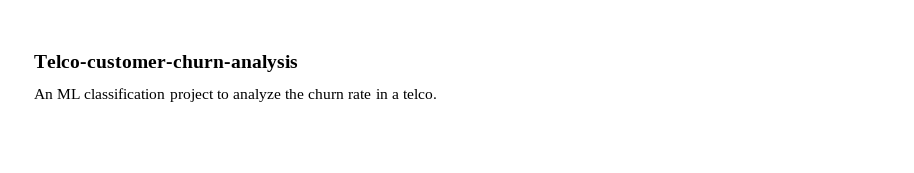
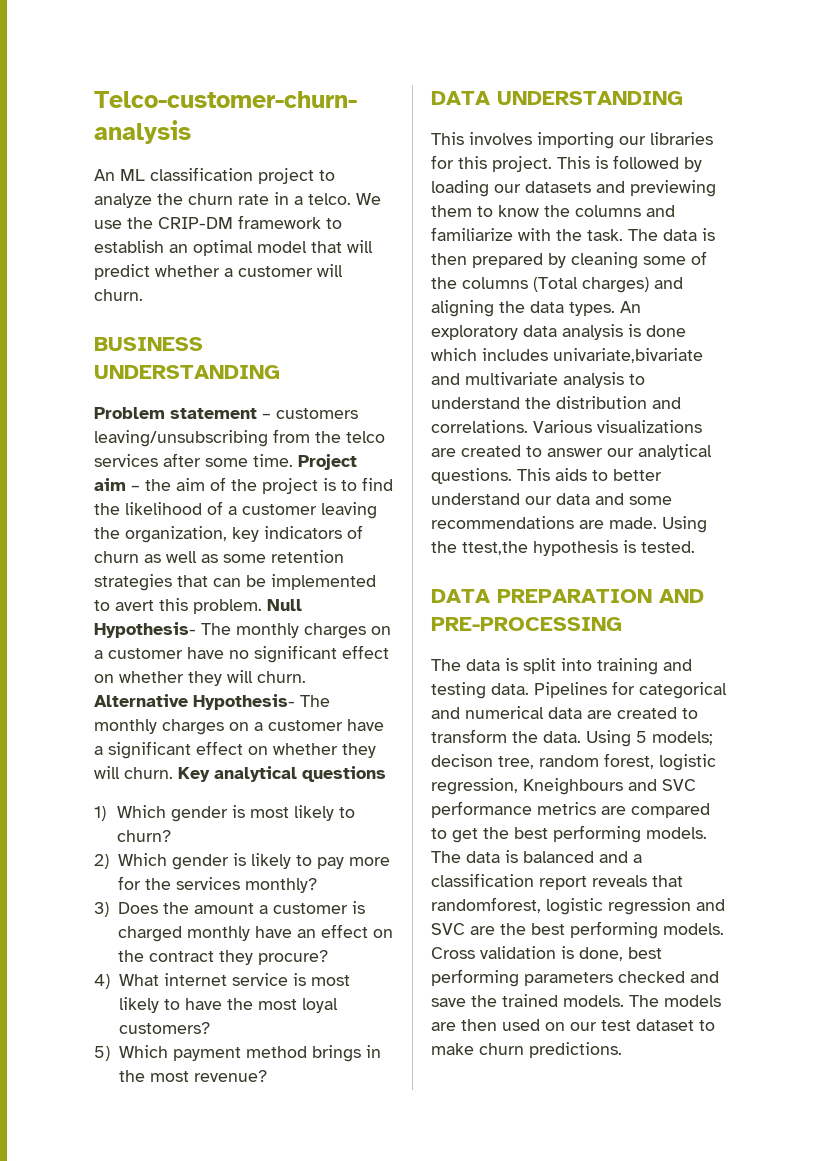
(438, 94) none -> [356,193,381,205] [94,215,342,229] [94,240,373,256] [94,264,343,280] [94,289,143,301] [94,337,203,351] [94,365,280,379] [94,407,358,419] [94,429,385,447] [94,453,357,470] [94,477,393,494] [94,501,377,519] [94,525,363,543] [94,550,344,563] [94,574,376,591] [94,598,302,614] [94,622,391,639] [94,645,389,663] [94,670,306,686] [94,694,330,710] [94,719,384,735] [94,741,376,759] [94,766,386,782] [94,805,355,822] [116,830,171,842] [94,853,390,870] [117,876,317,893] [94,901,365,917] [117,924,393,942] [117,950,328,965] [94,973,350,989] [118,997,338,1013] [118,1022,210,1034] [94,1045,381,1062] [118,1070,267,1082] [431,91,683,105] [431,132,713,149] [431,155,702,172] [431,180,716,197] [431,205,675,217] [431,227,715,241] [431,251,707,269] [431,277,683,293] [431,300,641,317] [431,324,686,340] [431,348,703,363] [431,372,645,388] [431,396,681,409] [431,420,702,433] [431,444,712,460] [431,468,662,484] [431,493,672,505] [431,516,707,533] [431,540,695,556] [431,589,704,603] [431,617,622,631] [431,658,692,675] [431,681,727,699] [431,706,698,719] [431,729,713,747] [431,753,716,771] [431,778,696,795] [431,801,710,818] [431,825,707,843] [431,850,642,863] [431,873,683,890] [431,897,725,915] [431,921,724,939] [431,946,662,961] [431,969,719,987] [431,994,721,1007] [431,1019,715,1031] [431,1042,622,1058] We use the CRIP-DM framework to establish an optimal model that will predict whether a customer will churn. // BUSINESS UNDERSTANDING // Problem statement – customers leaving/unsubscribing from the telco services after some time. Project aim – the aim of the project is to find the likelihood of a customer leaving the organization, key indicators of churn as well as some retention strategies that can be implemented to avert this problem. Null Hypothesis- The monthly charges on a customer have no significant effect on whether they will churn. Alternative Hypothesis- The monthly charges on a customer have a significant effect on whether they will churn. Key analytical questions // 1) Which gender is most likely to churn? // 2) Which gender is likely to pay more for the services monthly? // 3) Does the amount a customer is charged monthly have an effect on the contract they procure? // 4) What internet service is most likely to have the most loyal customers? // 5) Which payment method brings in the most revenue? // DATA UNDERSTANDING // This involves importing our libraries for this project. This is followed by loading our datasets and previewing them to know the columns and familiarize with the task. The data is then prepared by cleaning some of the columns (Total charges) and aligning the data types. An exploratory data analysis is done which includes univariate,bivariate and multivariate analysis to understand the distribution and correlations. Various visualizations are created to answer our analytical questions. This aids to better understand our data and some recommendations are made. Using the ttest,the hypothesis is tested. // DATA PREPARATION AND PRE-PROCESSING // The data is split into training and testing data. Pipelines for categorical and numerical data are created to transform the data. Using 5 models; decison tree, random forest, logistic regression, Kneighbours and SVC performance metrics are compared to get the best performing models. The data is balanced and a classification report reveals that randomforest, logistic regression and SVC are the best performing models. Cross validation is done, best performing parameters checked and save the trained models. The models are then used on our test dataset to make churn predictions.

